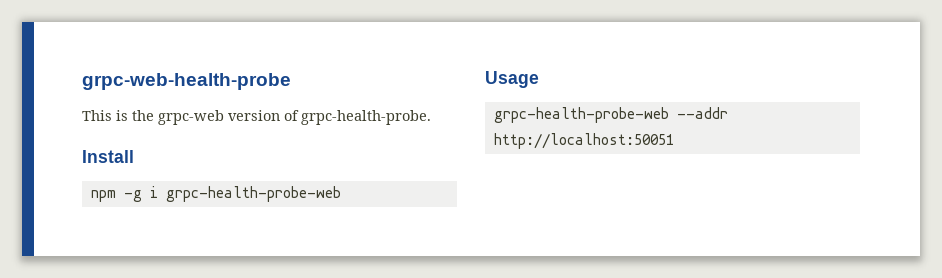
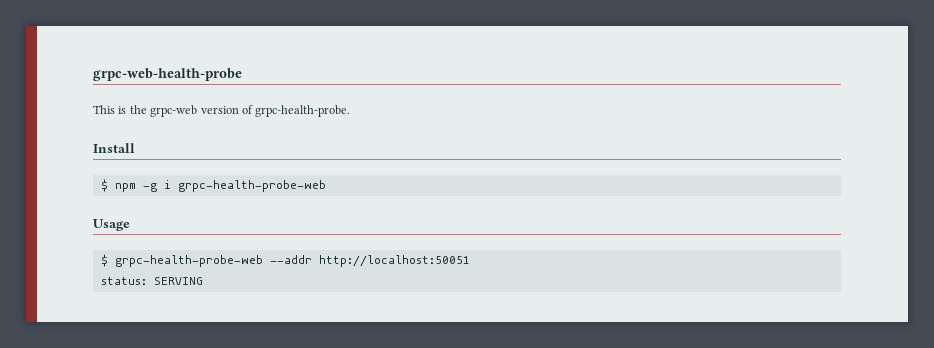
(134, 156) none -> [100,179,108,192] $
(539, 79) none -> [100,254,108,267] $
(674, 141) none -> [100,277,203,285] // status: SERVING

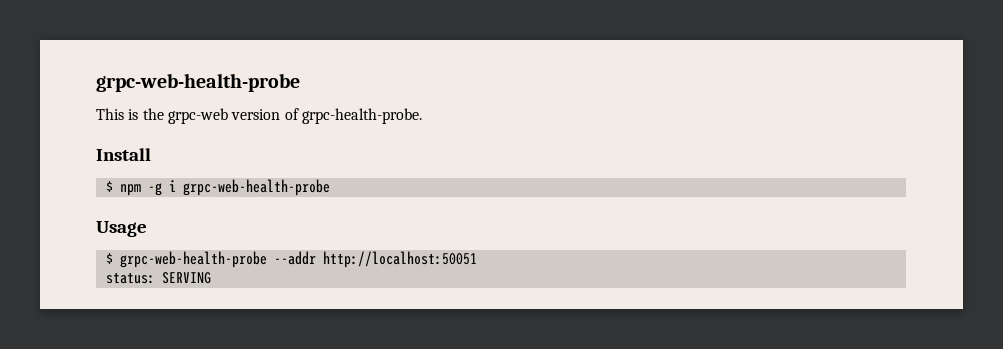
[177,180,326,192] grpc-health-probe-web -> [182,179,330,196] grpc-web-health-probe
[114,255,263,267] grpc-health-probe-web -> [119,251,267,268] grpc-web-health-probe

